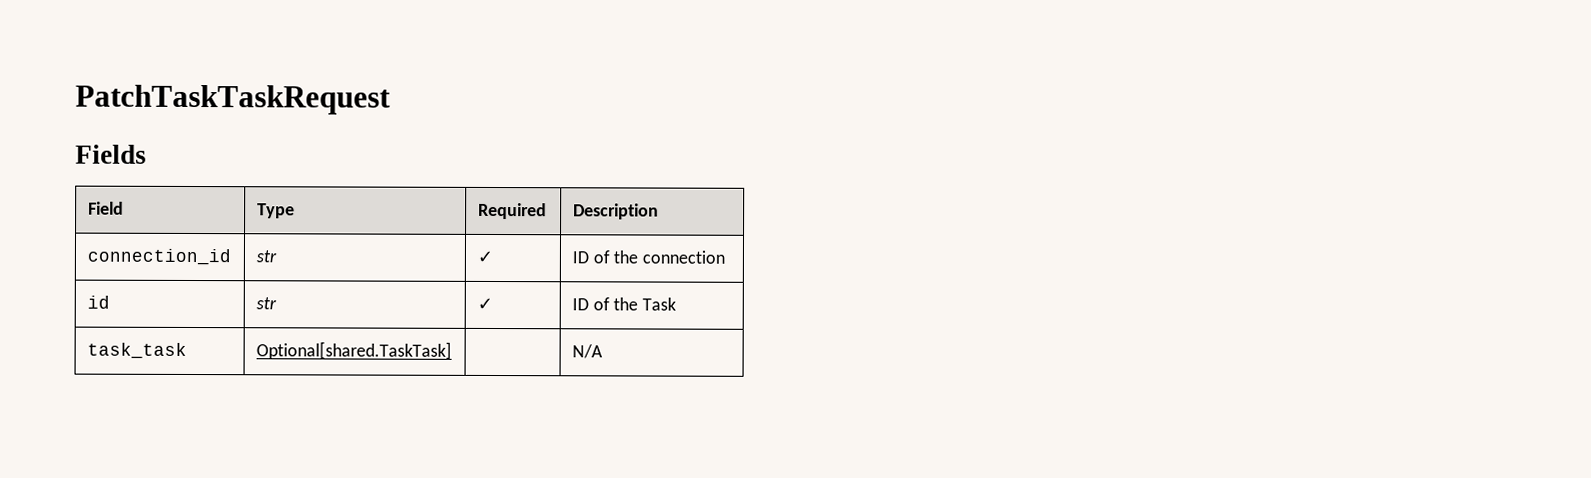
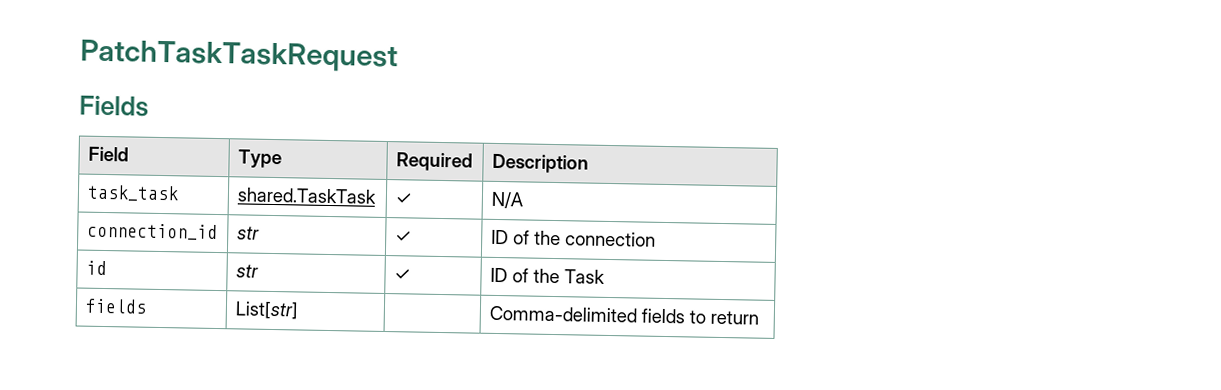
(659, 211) none -> [86,184,179,203] [236,187,377,204] [394,193,412,205] [490,190,524,209] // task_task | shared.TaskTask | ✓ | N/A
[86,342,187,359] [255,341,452,360] [571,344,603,359] task_task | Optional[shared.TaskTask] | | N/A -> [84,298,147,314] [234,301,299,320] [488,305,759,325] fields | List[str] | | Comma-delimited fields to return

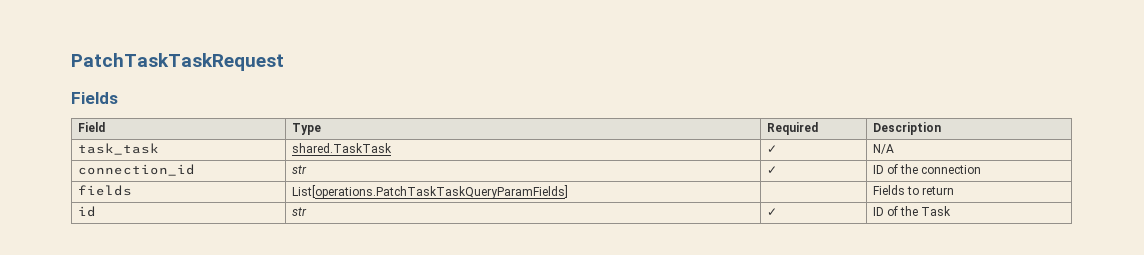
(656, 239) none -> [77,185,132,196] [291,185,568,199] [872,185,954,195] // fields | List[operations.PatchTaskTaskQueryParamFields] | | Fields to return
[84,298,147,314] [234,301,299,320] [488,305,759,325] // fields | List[str] | | Comma-delimited fields to return -> (952, 211) none

